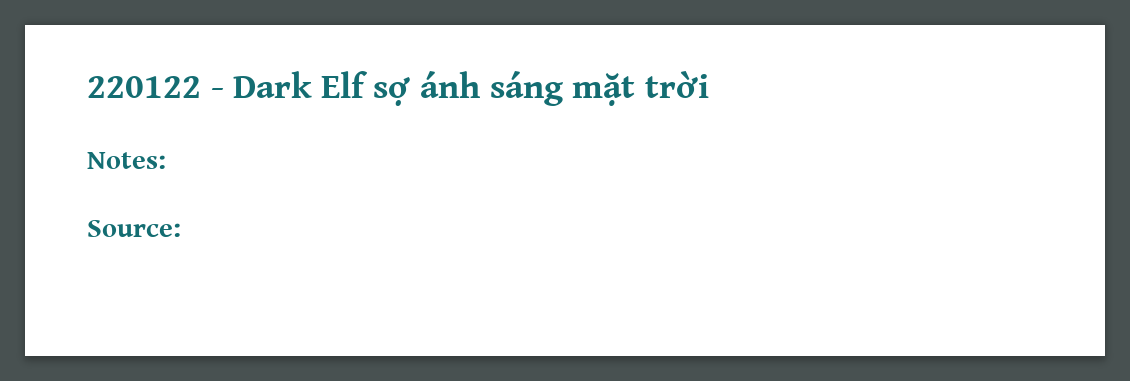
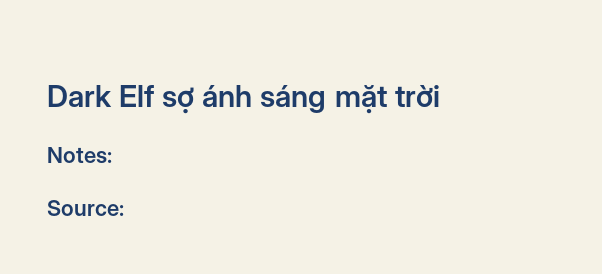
[87,76,224,98] 220122 - -> (47, 96) none

